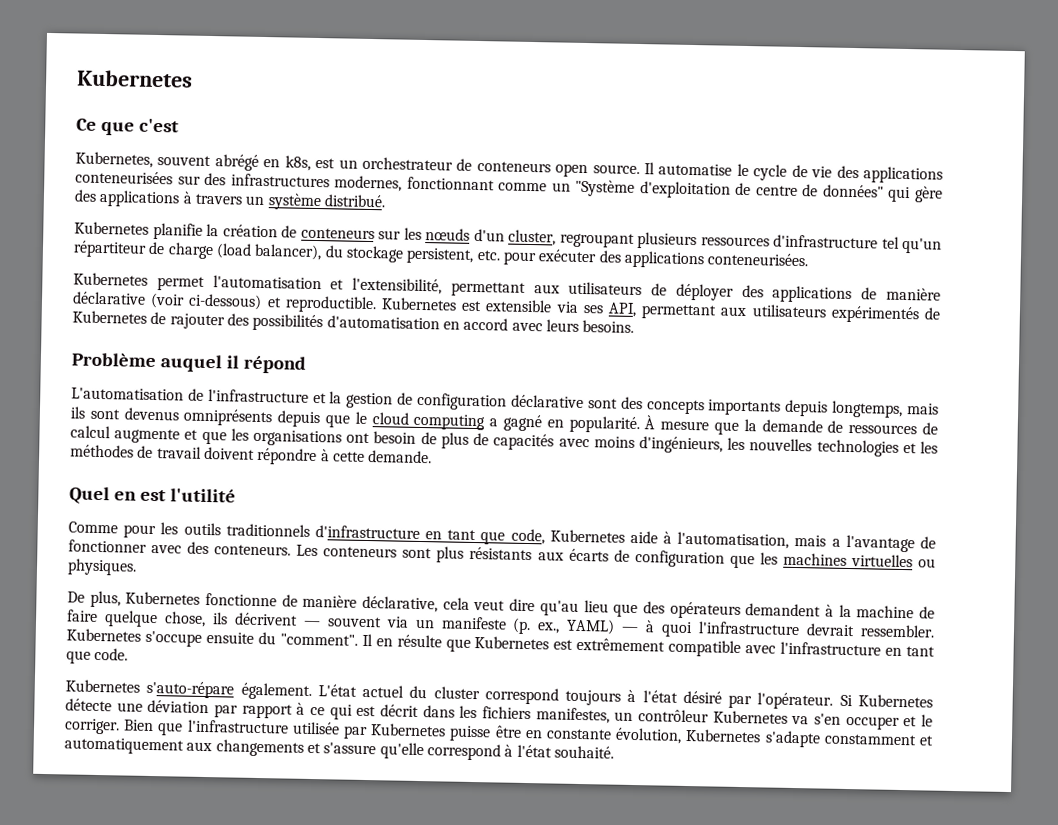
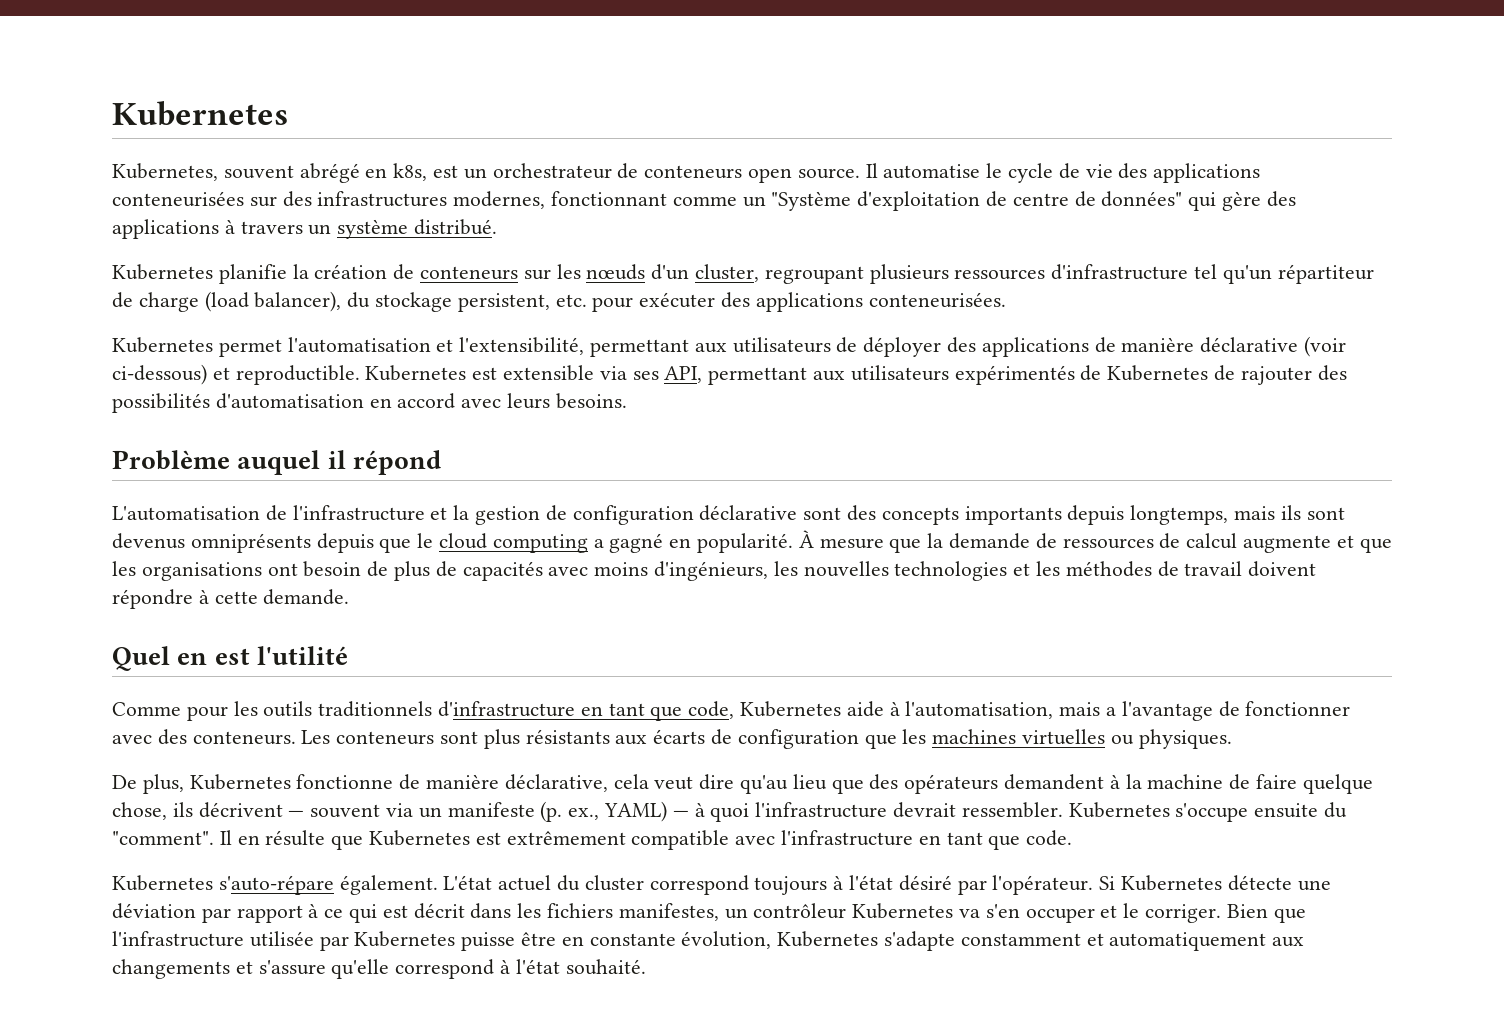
[77,69,193,88] [76,118,179,136] Kubernetes // Ce que c'est -> [112,101,289,126] Kubernetes

